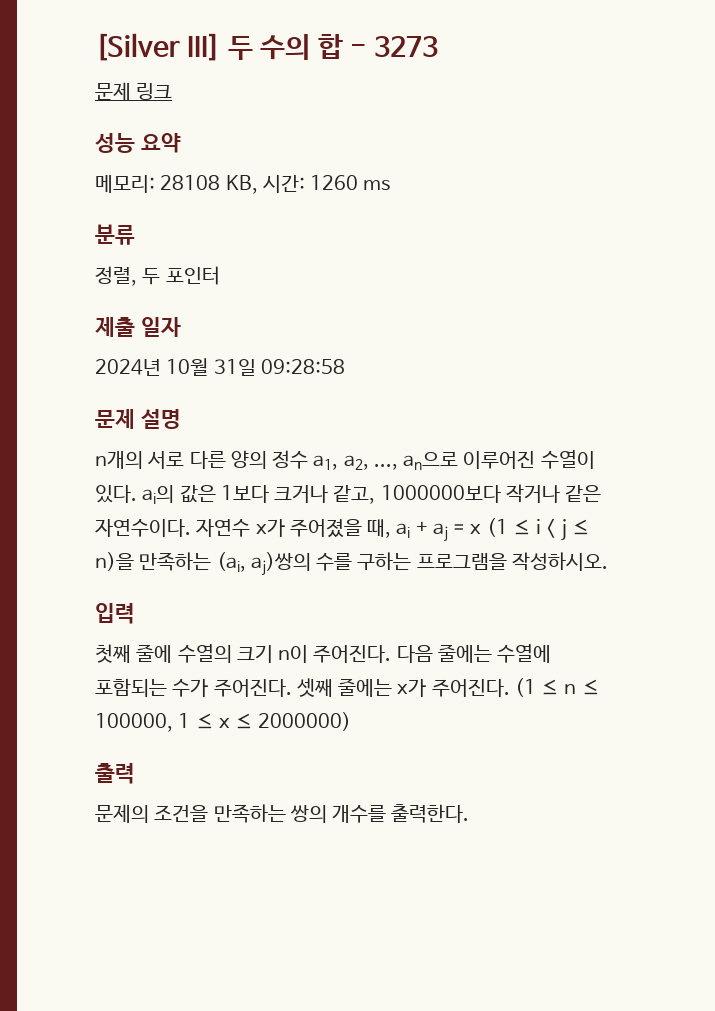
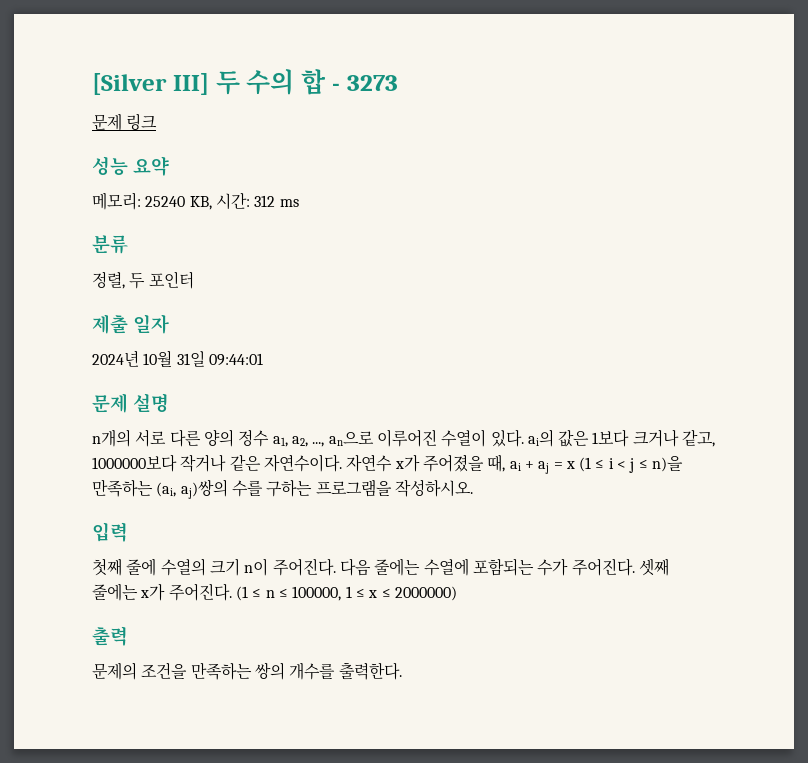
[160,175,221,190] 28108 -> [145,196,186,207] 25240
[310,175,359,190] 1260 -> [254,195,276,207] 312
[260,359,345,374] 09:28:58 -> [208,353,263,366] 09:44:01

